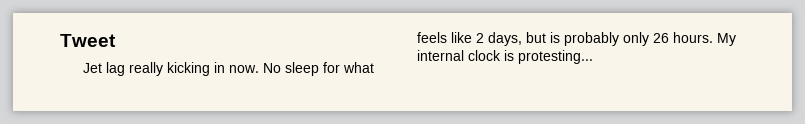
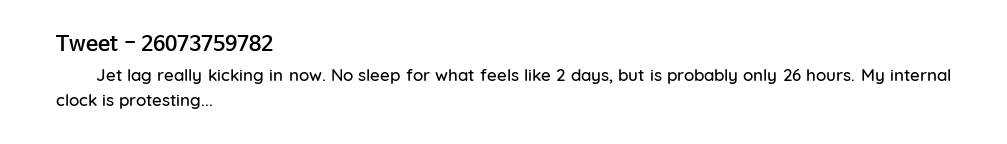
(116, 40) none -> [123,34,274,51] - 26073759782

